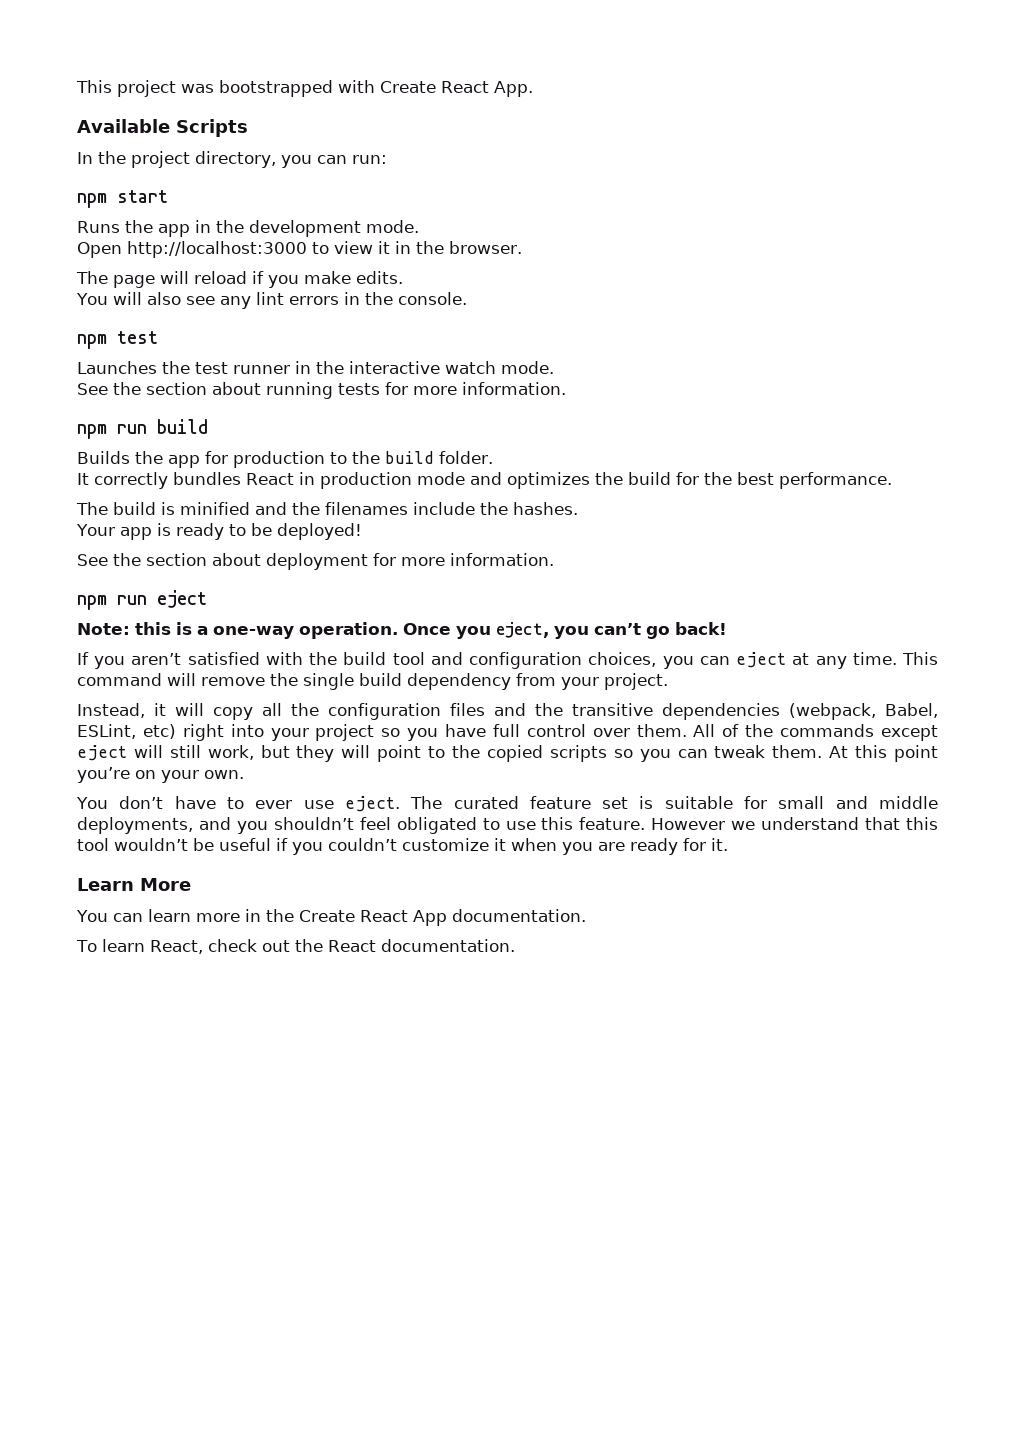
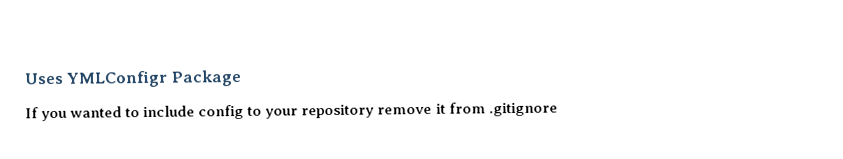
[76,80,533,97] [77,119,248,137] [77,151,387,168] [77,190,168,208] [77,220,419,237] [77,241,522,258] [76,271,403,288] [76,292,467,309] [77,331,158,349] [77,361,554,374] [77,382,566,399] [77,419,208,439] [77,451,493,468] [77,472,892,489] [76,502,578,515] [76,523,362,540] [77,553,554,570] [77,590,207,610] [77,622,727,639] [77,652,939,669] [77,673,668,690] [77,703,938,720] [77,724,938,741] [77,745,939,762] [77,767,244,783] [76,796,938,812] [77,817,939,834] [77,838,728,855] [77,878,191,891] [76,909,586,926] [76,939,515,954] This project was bootstrapped with Create React App. // Available Scripts // In the project directory, you can run: // npm start // Runs the app in the development mode. // Open http://localhost:3000 to view it in the browser. // The page will reload if you make edits. // You will also see any lint errors in the console. // npm test // Launches the test runner in the interactive watch mode. // See the section about running tests for more information. // npm run build // Builds the app for production to the build folder. // It correctly bundles React in production mode and optimizes the build for the best performance. // The build is minified and the filenames include the hashes. // Your app is ready to be deployed! // See the section about deployment for more information. // npm run eject // Note: this is a one-way operation. Once you eject, you can’t go back! // If you aren’t satisfied with the build tool and configuration choices, you can eject at any time. This command will remove the single build dependency from your project. // Instead, it will copy all the configuration files and the transitive dependencies (webpack, Babel, ESLint, etc) right into your project so you have full control over them. All of the commands except eject will still work, but they will point to the copied scripts so you can tweak them. At this point you’re on your own. // You don’t have to ever use eject. The curated feature set is suitable for small and middle deployments, and you shouldn’t feel obligated to use this feature. However we understand that this tool wouldn’t be useful if you couldn’t customize it when you are ready for it. // Learn More // You can learn more in the Create React App documentation. // To learn React, check out the React documentation. -> [24,69,242,88] [25,102,558,122] Uses YMLConfigr Package // If you wanted to include config to your repository remove it from .gitignore

